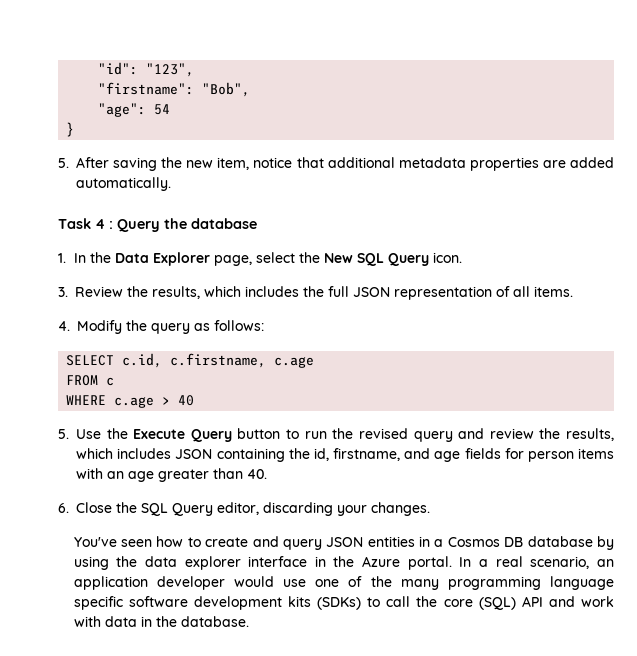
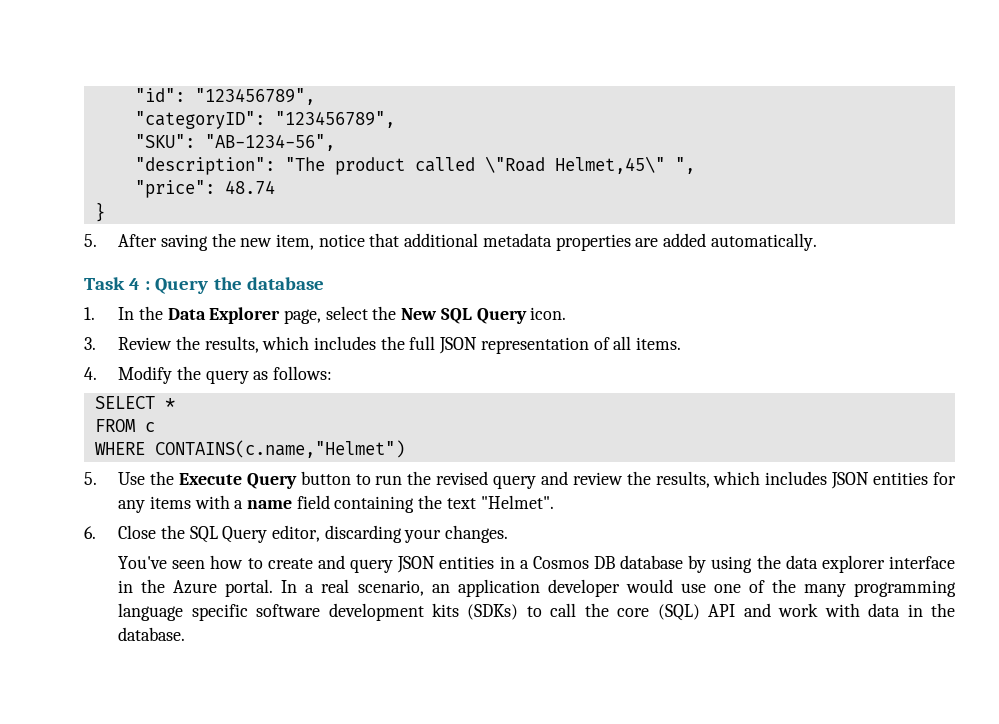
[146,63,195,77] [98,82,251,97] [98,103,171,117] "123", // "firstname": "Bob", // "age": 54 -> [194,88,315,105] [134,111,395,129] [134,134,335,151] [134,156,695,175] [134,180,275,198] "123456789", // "categoryID": "123456789", // "SKU": "AB-1234-56", // "description": "The product called \"Road Helmet,45\" ", // "price": 48.74
[122,353,315,368] c.id, c.firstname, c.age -> [164,398,175,409] *
[114,395,195,408] c.age > 40 -> [154,440,405,458] CONTAINS(c.name,"Helmet")
[216,448,614,462] [76,468,267,482] containing the id, firstname, and age fields for person items with an age greater than 40. -> [873,472,956,485] [118,495,554,513] entities for any items with a name field containing the text "Helmet".

